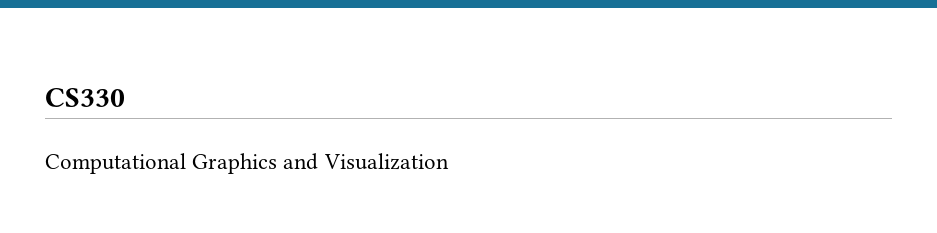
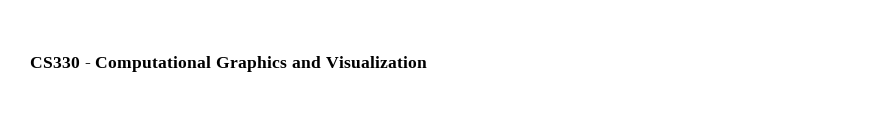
(125, 97) // -> [84,63,91,68] -

